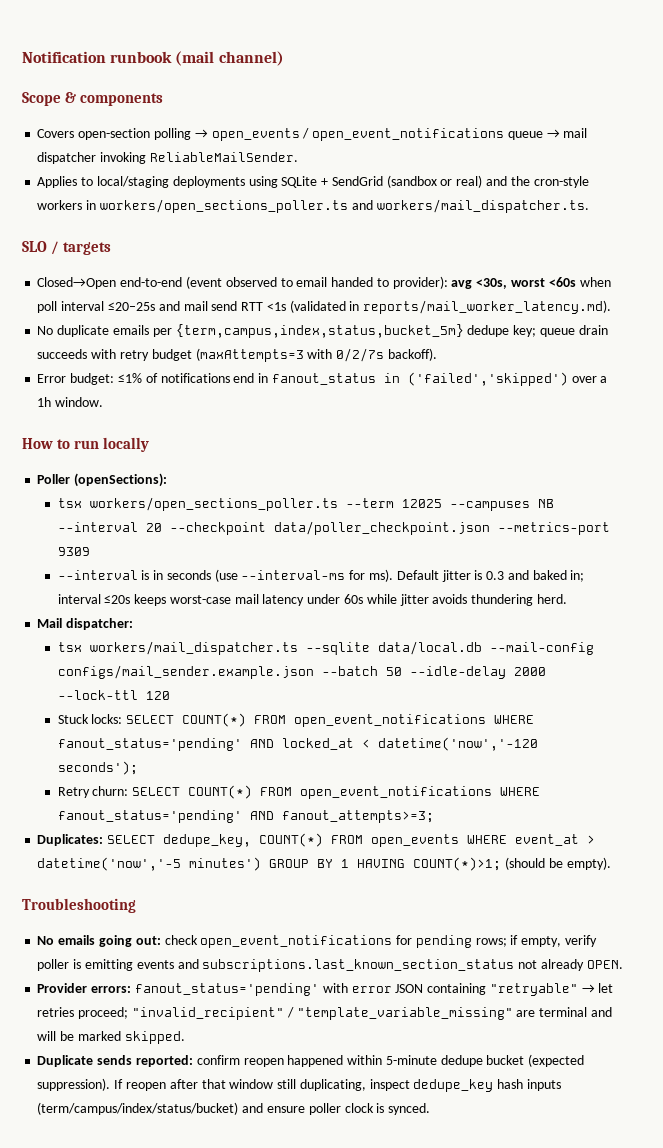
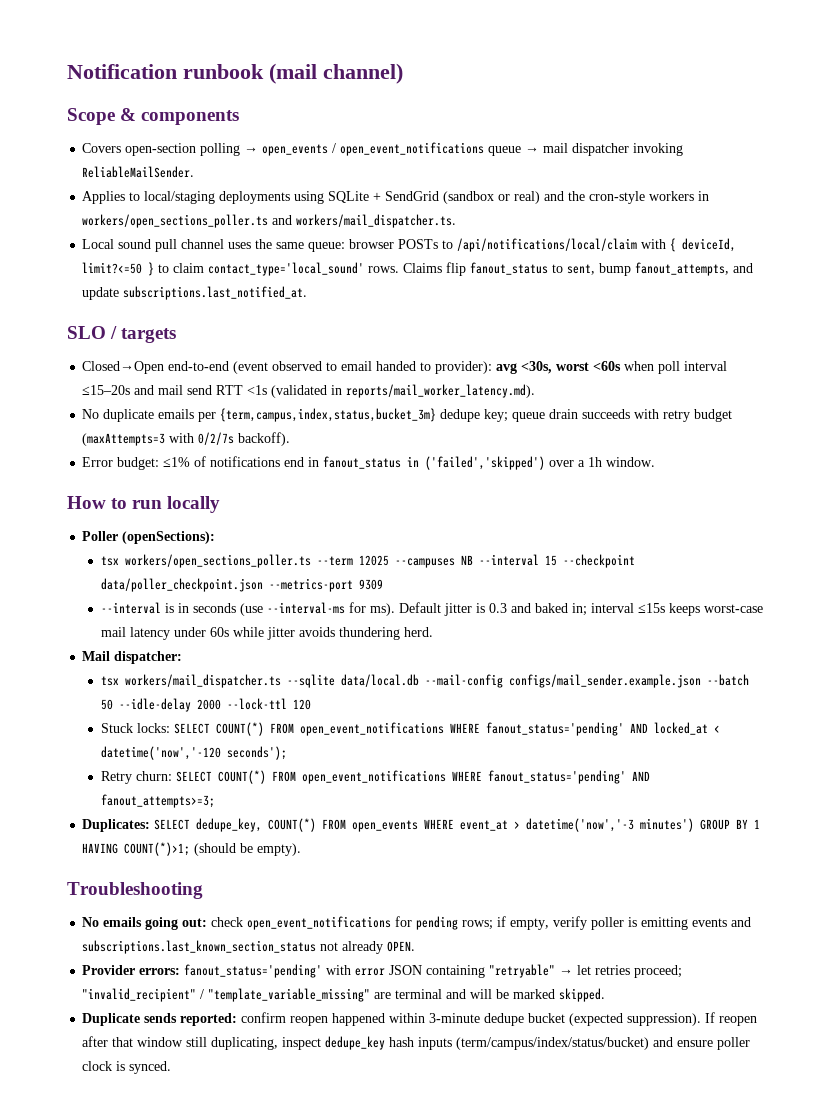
(589, 206) none -> [82,238,737,252] [82,262,754,276] [82,286,308,300] // Local sound pull channel uses the same queue: browser POSTs to /api/notifications/local/claim with { deviceId, limit?<=50 } to claim contact_type='local_sound' rows. Claims flip fanout_status to sent, bump fanout_attempts, and update subscriptions.last_notified_at.
[107,302,155,311] ≤20–25s -> [82,385,131,395] ≤15–20s
[175,324,464,338] {term,campus,index,status,bucket_5m} -> [220,408,437,422] {term,campus,index,status,bucket_3m}
[145,523,162,532] 20 -> [544,555,557,566] 15
[104,595,131,604] ≤20s -> [637,603,665,613] ≤15s
[37,857,182,871] datetime('now','-5 -> [526,818,635,832] datetime('now','-3
[385,1055,437,1065] 5-minute -> [429,1013,481,1023] 3-minute

